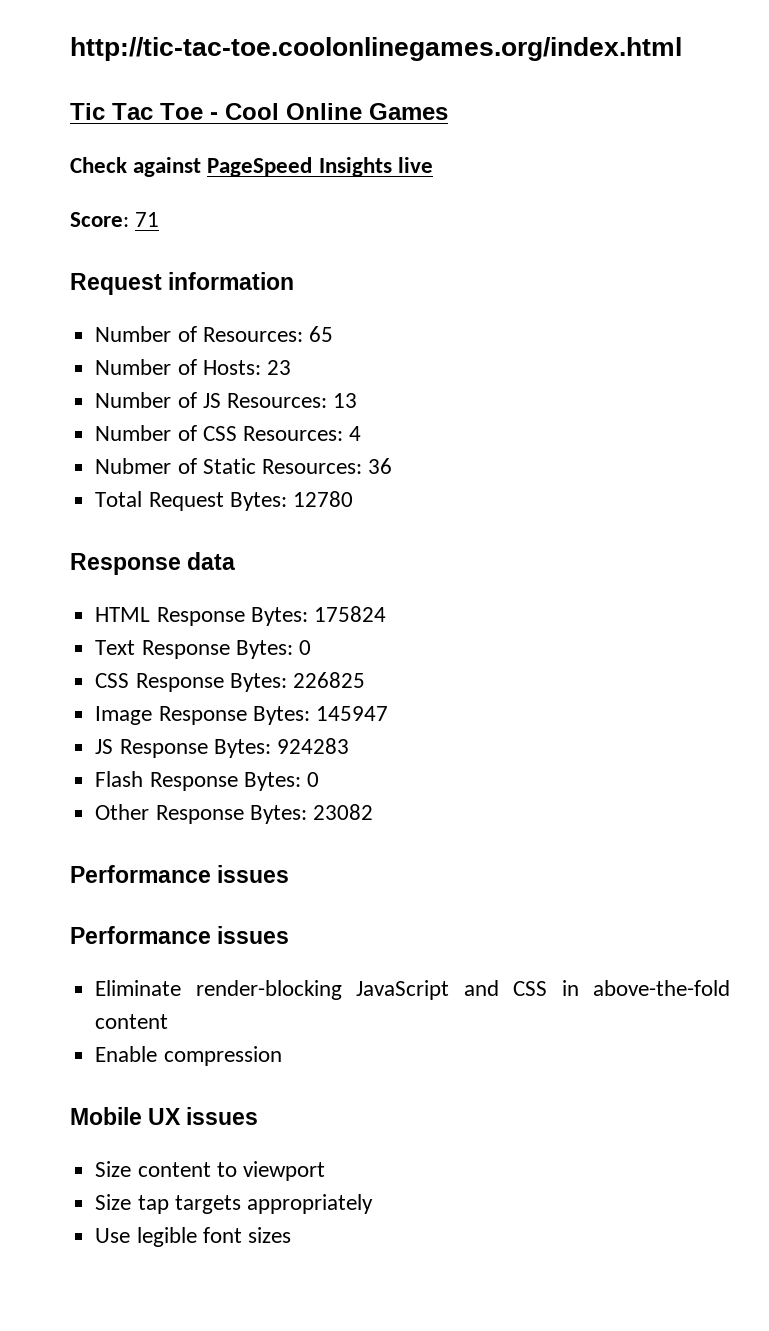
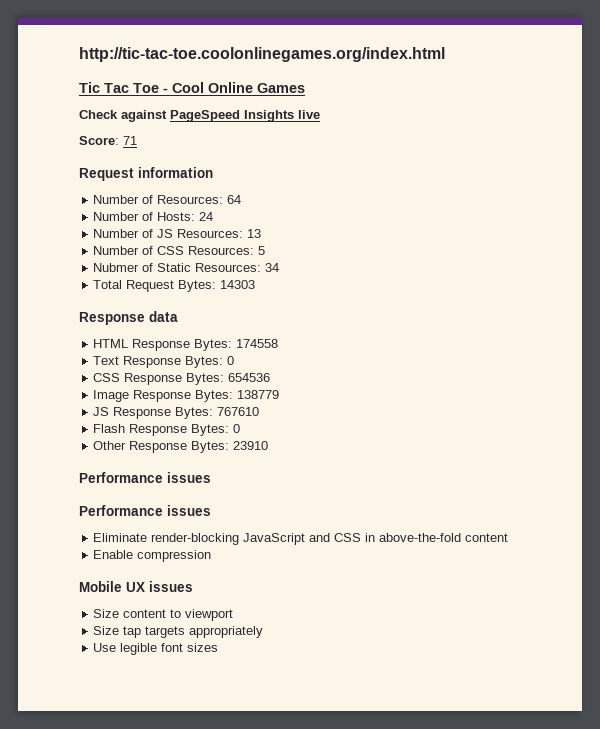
[308,326,333,342] 65 -> [227,195,242,204] 64
[266,360,291,375] 23 -> [199,212,214,221] 24
[349,426,362,441] 4 -> [258,246,266,255] 5
[368,458,393,474] 36 -> [265,263,280,272] 34
[292,491,353,507] 12780 -> [220,280,256,289] 14303
[313,606,386,622] 175824 -> [236,339,279,348] 174558
[292,672,365,688] 226825 -> [228,373,271,382] 654536
[315,706,388,721] 145947 -> [237,390,280,399] 138779
[276,738,349,754] 924283 -> [217,407,260,416] 767610
[312,804,373,820] 23082 -> [233,441,269,450] 23910

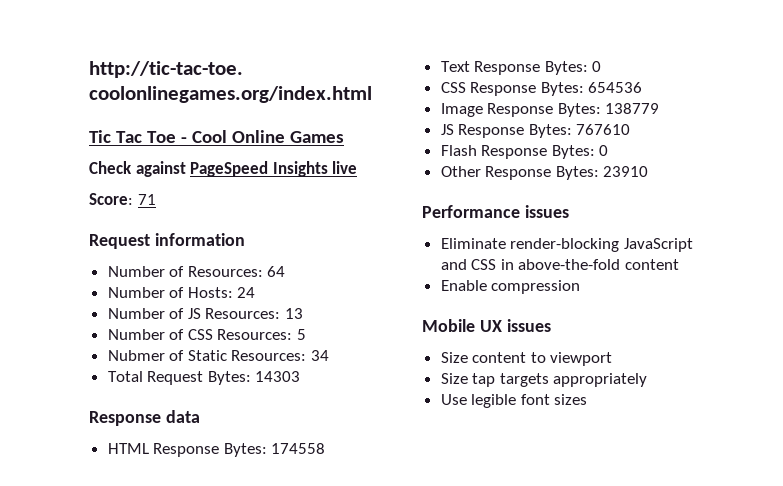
[79,505,211,516] // Performance issues -> (569, 211) none

